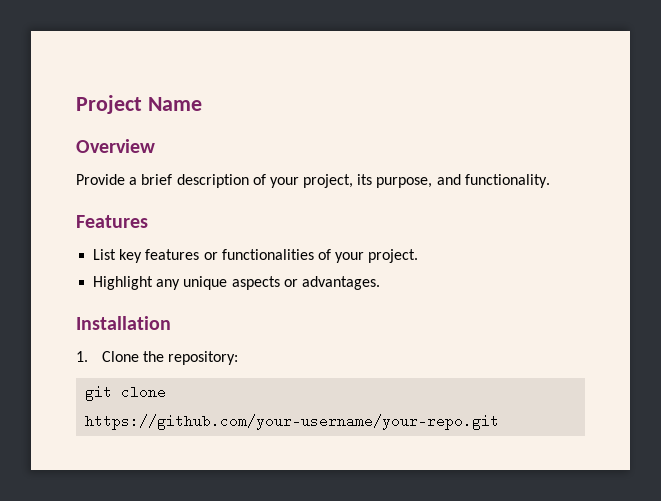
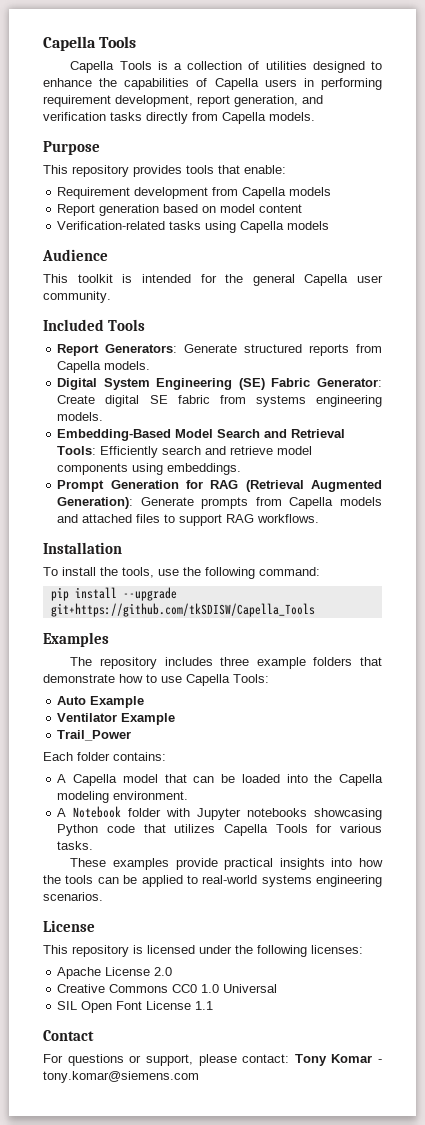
[76,95,202,114] [76,139,155,153] [76,174,550,188] [76,215,148,228] [93,249,419,263] [93,276,380,290] [76,316,171,330] [76,351,239,365] [85,385,167,401] [85,414,500,430] Project Name // Overview // Provide a brief description of your project, its purpose, and functionality. // Features // List key features or functionalities of your project. // Highlight any unique aspects or advantages. // Installation // 1. Clone the repository: // git clone https://github.com/your-username/your-repo.git -> [43,36,137,51] [70,61,382,73] [43,78,382,90] [43,95,323,107] [43,112,315,124] [43,141,100,155] [43,165,286,177] [57,187,332,199] [57,204,303,216] [57,221,330,233] [42,249,108,261] [43,274,383,286] [43,291,111,303] [43,319,145,331] [57,344,382,356] [57,361,151,373] [57,378,382,390] [57,395,382,407] [57,412,104,421] [57,429,346,441] [57,446,313,458] [57,463,242,475] [57,480,382,492] [57,497,382,509] [57,514,320,526] [43,542,122,554] [43,567,320,579] [50,587,177,601] [50,603,315,617] [43,632,109,647] [70,657,382,669] [43,674,269,686] [57,696,145,708] [57,713,176,725] [57,730,132,741] [43,752,166,761] [57,774,383,786] [57,791,189,803] [57,806,382,820] [57,824,382,836] [57,841,94,850] [70,858,383,870] [43,875,382,887] [43,892,103,901] [43,920,95,932] [43,945,363,957] [57,967,173,979] [57,984,278,993] [57,1001,214,1013] [43,1030,94,1041] [43,1054,382,1066] [43,1071,199,1083] Capella Tools // Capella Tools is a collection of utilities designed to enhance the capabilities of Capella users in performing requirement development, report generation, and verification tasks directly from Capella models. // Purpose // This repository provides tools that enable: // Requirement development from Capella models // Report generation based on model content // Verification-related tasks using Capella models // Audience // This toolkit is intended for the general Capella user community. // Included Tools // Report Generators: Generate structured reports from Capella models. // Digital System Engineering (SE) Fabric Generator: Create digital SE fabric from systems engineering models. // Embedding-Based Model Search and Retrieval Tools: Efficiently search and retrieve model components using embeddings. // Prompt Generation for RAG (Retrieval Augmented Generation): Generate prompts from Capella models and attached files to support RAG workflows. // Installation // To install the tools, use the following command: // pip install --upgrade git+https://github.com/tkSDISW/Capella_Tools // Examples // The repository includes three example folders that demonstrate how to use Capella Tools: // Auto Example // Ventilator Example // Trail_Power // Each folder contains: // A Capella model that can be loaded into the Capella modeling environment. // A Notebook folder with Jupyter notebooks showcasing Python code that utilizes Capella Tools for various tasks. // These examples provide practical insights into how the tools can be applied to real-world systems engineering scenarios. // License // This repository is licensed under the following licenses: // Apache License 2.0 // Creative Commons CC0 1.0 Universal // SIL Open Font License 1.1 // Contact // For questions or support, please contact: Tony Komar - tony.komar@siemens.com

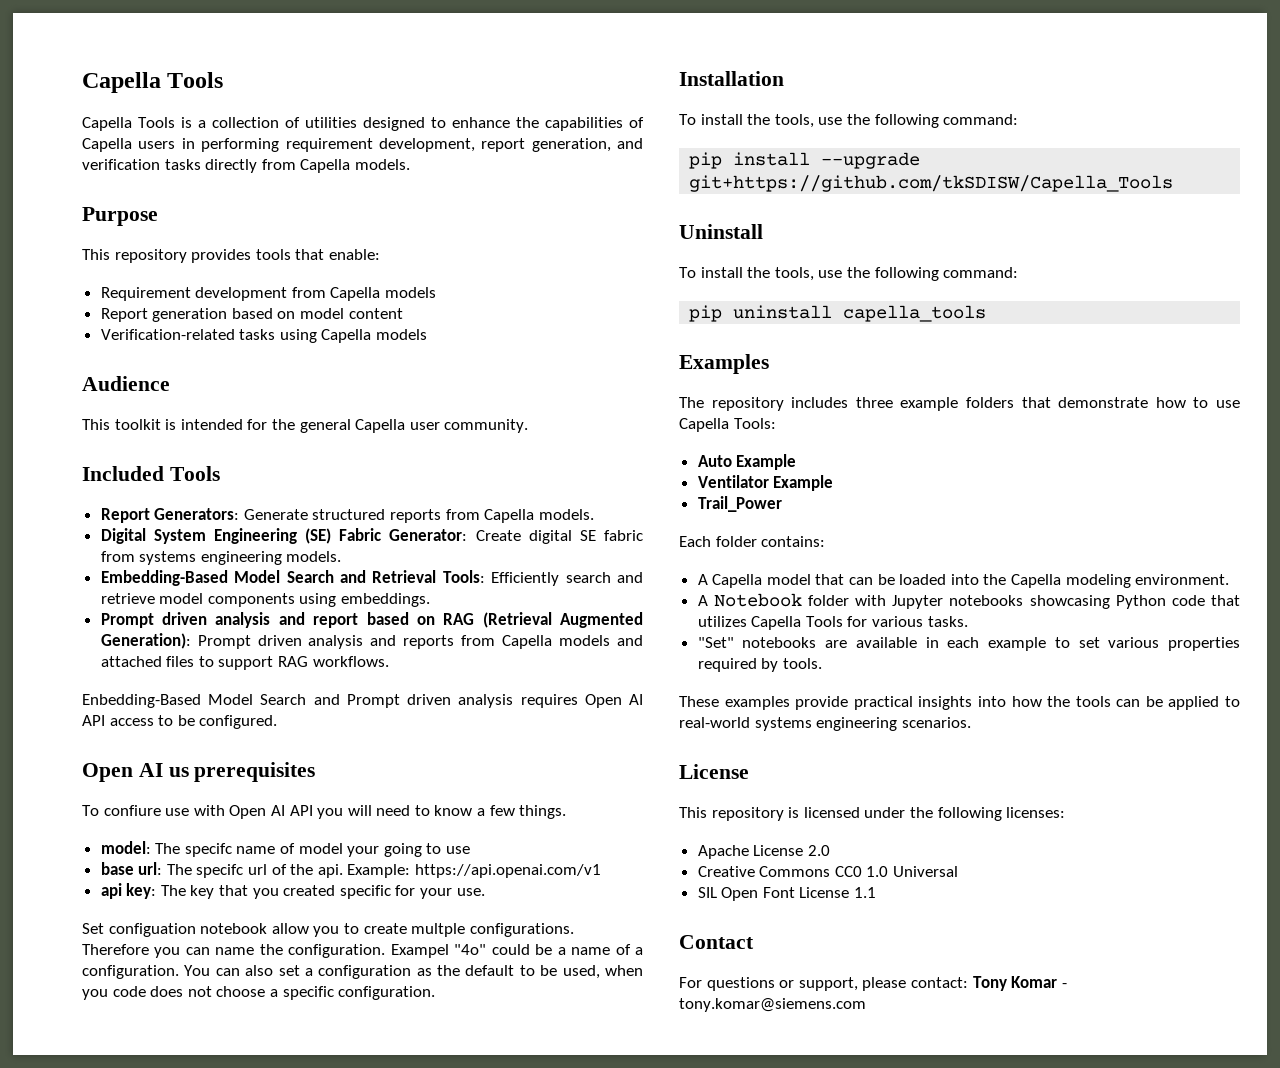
[110,480,382,492] [57,497,249,509] Generation for RAG (Retrieval Augmented Generation): Generate prompts -> [162,612,643,628] [100,633,455,649] driven analysis and report based on RAG (Retrieval Augmented Generation): Prompt driven analysis and reports
(320, 518) none -> [82,694,643,708] [82,715,278,729] [82,762,316,782] [82,805,567,819] [100,841,471,857] [100,862,602,878] [100,883,485,899] [82,923,574,937] [82,944,643,958] [82,965,643,979] [82,986,436,1000] // Enbedding-Based Model Search and Prompt driven analysis requires Open AI API access to be configured. // Open AI us prerequisites // To confiure use with Open AI API you will need to know a few things. // model: The specifc name of model your going to use // base url: The specifc url of the api. Example: https://api.openai.com/v1 // api key: The key that you created specific for your use. // Set configuation notebook allow you to create multple configurations. Therefore you can name the configuration. Exampel "4o" could be a name of a configuration. You can also set a configuration as the default to be used, when you code does not choose a specific configuration.
(315, 610) none -> [679,224,763,239] [679,267,1019,281] [689,305,987,322] // Uninstall // To install the tools, use the following command: // pip uninstall capella_tools
(94, 845) none -> [697,637,1240,651] [697,658,822,672] // "Set" notebooks are available in each example to set various properties required by tools.

